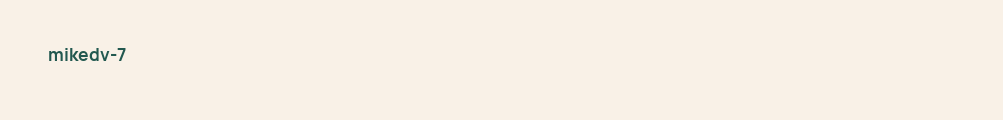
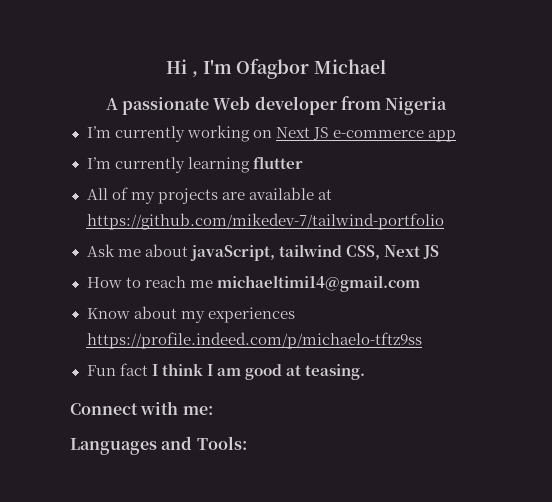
[48,48,126,61] mikedv-7 -> [166,58,386,79] [105,96,448,115] [86,125,456,142] [86,156,303,173] [86,187,332,204] [86,213,444,230] [86,244,439,261] [86,275,420,292] [86,306,295,323] [86,332,422,349] [86,363,365,380] [70,401,213,415] [70,436,247,455] Hi , I'm Ofagbor Michael // A passionate Web developer from Nigeria // I’m currently working on Next JS e-commerce app // I’m currently learning flutter // All of my projects are available at https://github.com/mikedev-7/tailwind-portfolio // Ask me about javaScript, tailwind CSS, Next JS // How to reach me michaeltimi14@gmail.com // Know about my experiences https://profile.indeed.com/p/michaelo-tftz9ss // Fun fact I think I am good at teasing. // Connect with me: // Languages and Tools:

